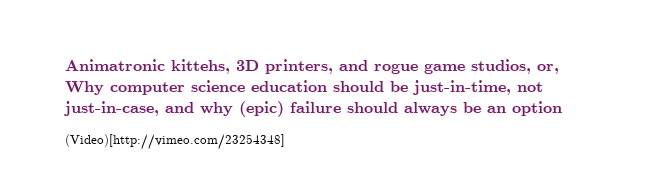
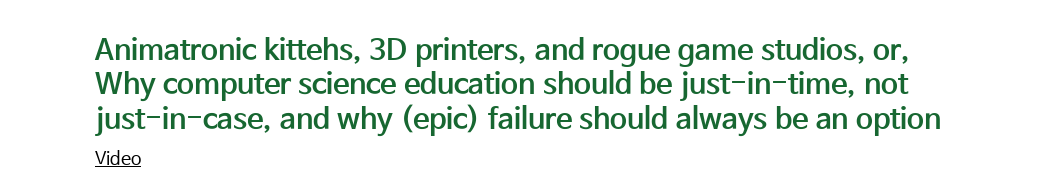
[65,134,285,150] (Video)[http://vimeo.com/23254348] -> [95,150,141,165] Video

